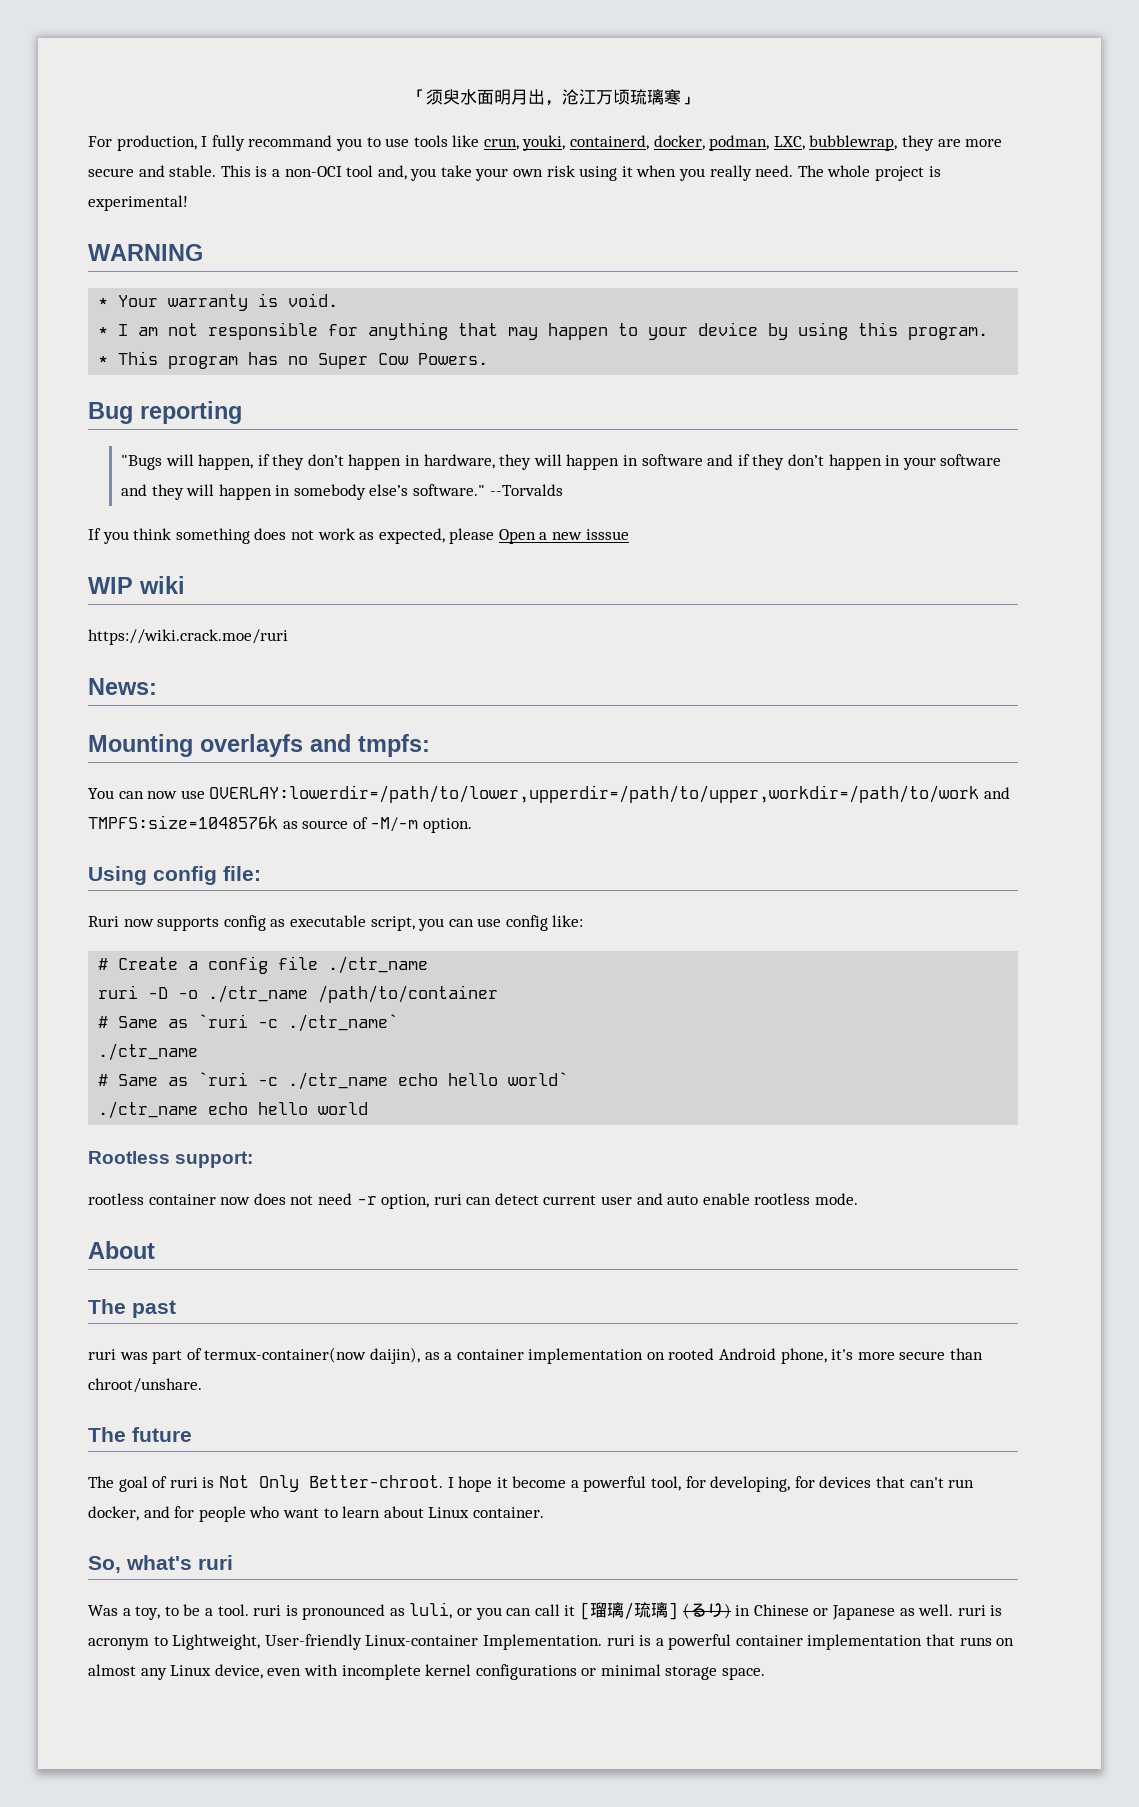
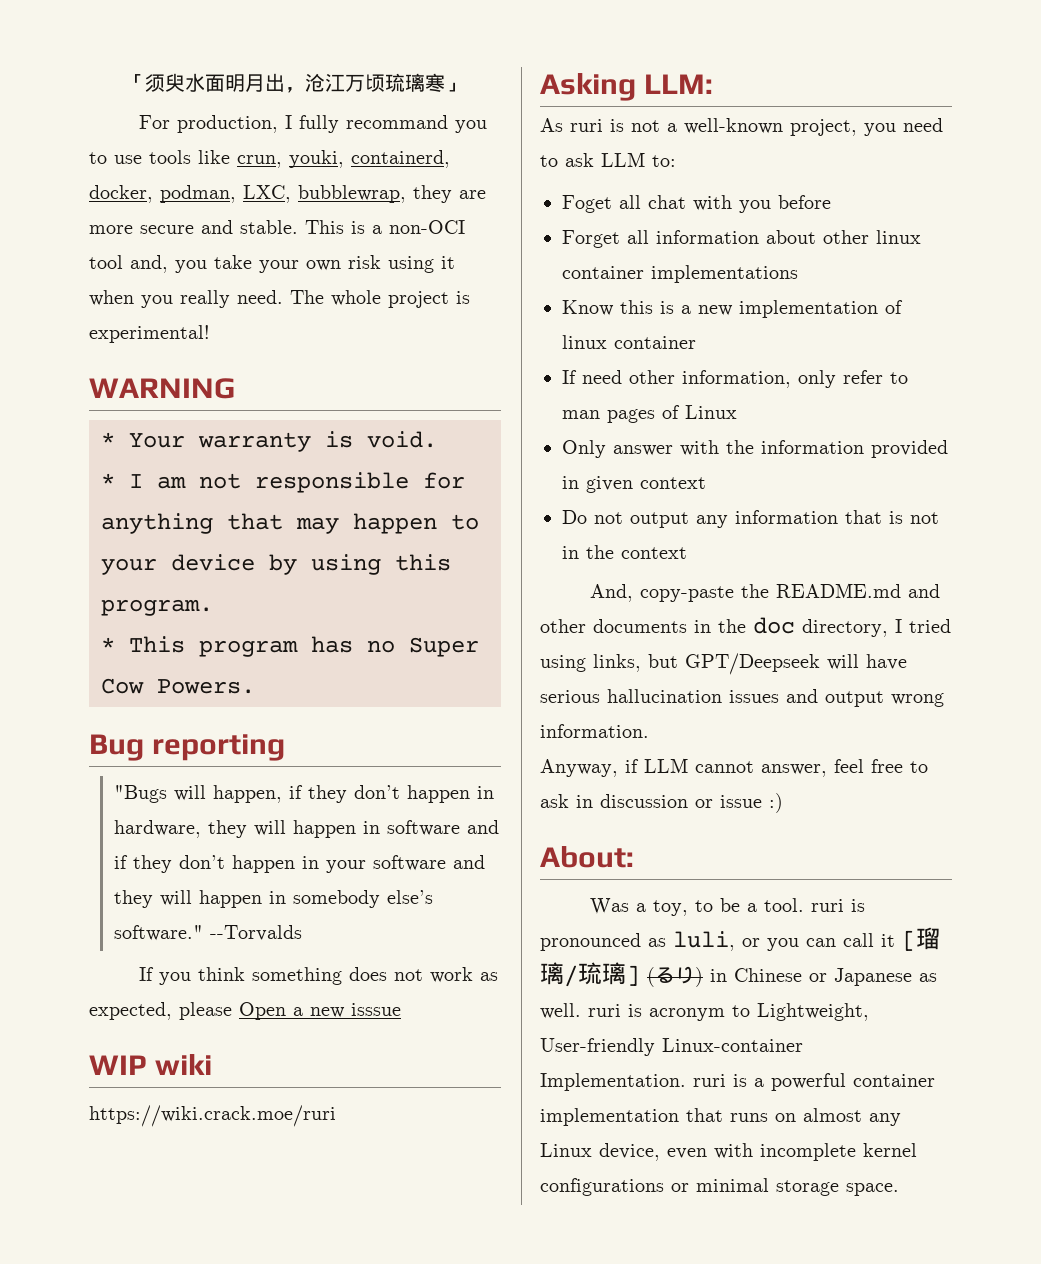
[88,678,157,695] [88,734,430,757] [88,785,1010,803] [88,815,472,833] [88,866,261,885] [88,915,584,931] [98,956,429,974] [98,985,499,1003] [98,1014,399,1032] [98,1043,199,1061] [98,1072,569,1090] [98,1101,369,1119] [88,1151,254,1168] [88,1193,859,1209] [88,1241,155,1259] [88,1299,176,1318] [88,1347,984,1364] [88,1378,202,1393] [88,1427,192,1442] [88,1475,975,1492] [88,1506,544,1522] [88,1555,233,1573] News: // Mounting overlayfs and tmpfs: // You can now use OVERLAY:lowerdir=/path/to/lower,upperdir=/path/to/upper,workdir=/path/to/work and TMPFS:size=1048576k as source of -M/-m option. // Using config file: // Ruri now supports config as executable script, you can use config like: // # Create a config file ./ctr_name // ruri -D -o ./ctr_name /path/to/container // # Same as `ruri -c ./ctr_name` // ./ctr_name // # Same as `ruri -c ./ctr_name echo hello world` // ./ctr_name echo hello world // Rootless support: // rootless container now does not need -r option, ruri can detect current user and auto enable rootless mode. // About // The past // ruri was part of termux-container(now daijin), as a container implementation on rooted Android phone, it's more secure than chroot/unshare. // The future // The goal of ruri is Not Only Better-chroot. I hope it become a powerful tool, for developing, for devices that can't run docker, and for people who want to learn about Linux container. // So, what's ruri -> [540,73,714,101] [540,118,943,136] [540,152,676,167] [562,195,831,213] [562,230,921,248] [562,265,798,283] [562,300,903,318] [562,335,696,349] [562,370,908,388] [562,405,737,423] [562,440,948,458] [562,476,706,493] [562,510,939,528] [562,545,687,559] [589,583,940,602] [540,617,951,637] [540,653,907,675] [540,689,944,707] [540,724,649,738] [540,758,928,777] [540,793,783,813] [540,846,634,868] Asking LLM: // As ruri is not a well-known project, you need to ask LLM to: // Foget all chat with you before // Forget all information about other linux container implementations // Know this is a new implementation of linux container // If need other information, only refer to man pages of Linux // Only answer with the information provided in given context // Do not output any information that is not in the context // And, copy-paste the README.md and other documents in the doc directory, I tried using links, but GPT/Deepseek will have serious hallucination issues and output wrong information. // Anyway, if LLM cannot answer, feel free to ask in discussion or issue :) // About:

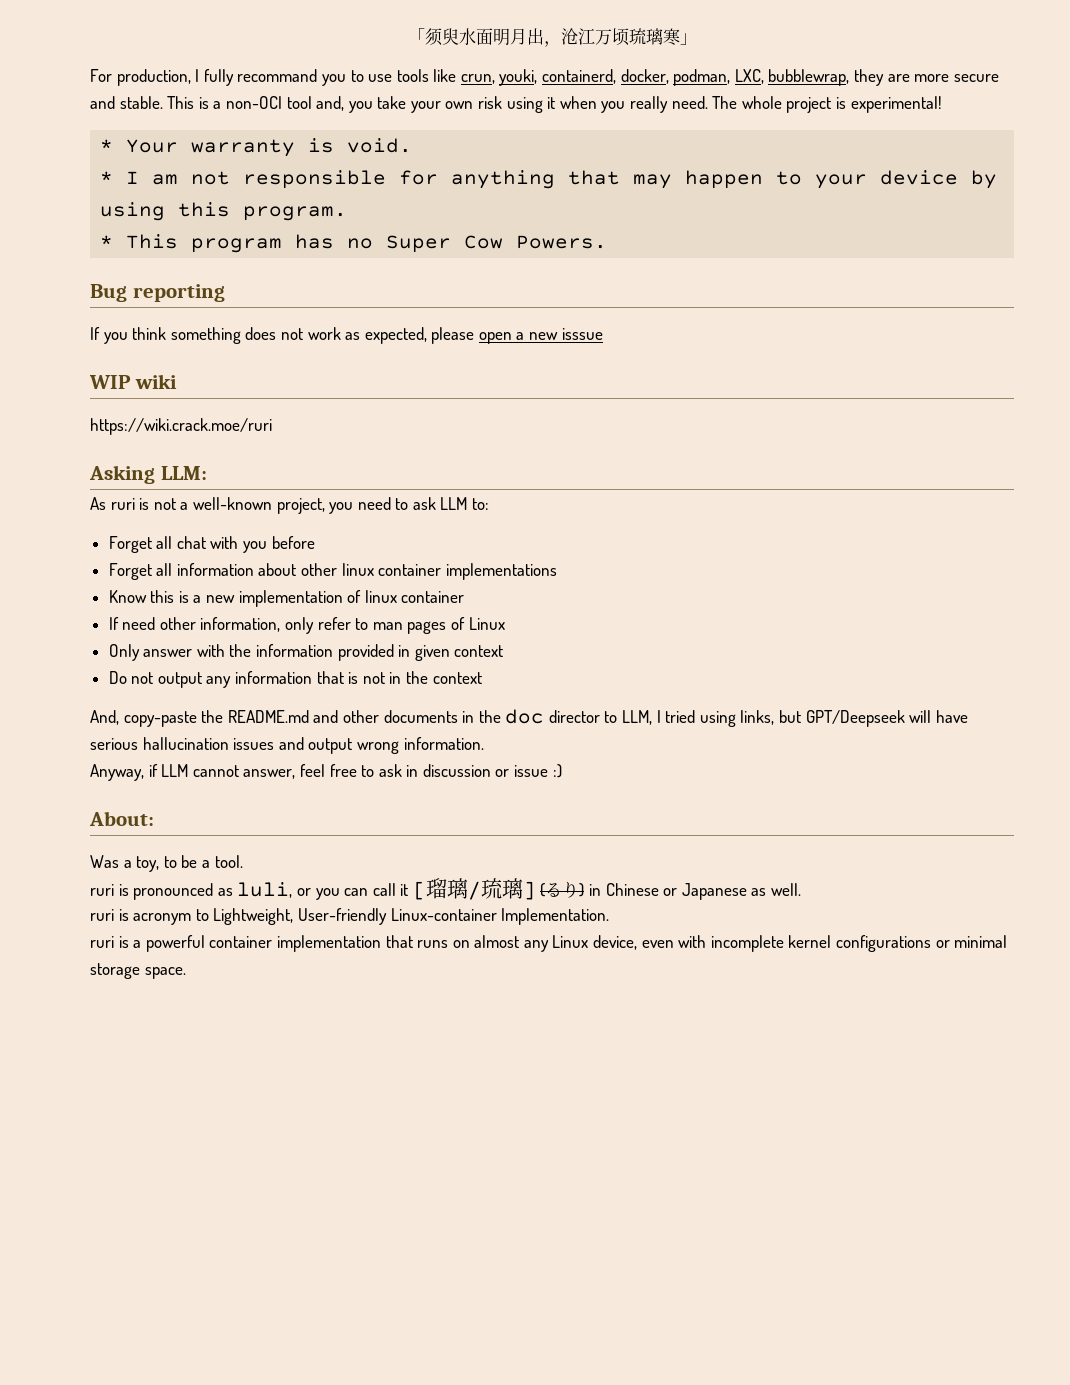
[89,378,235,399] // WARNING -> (942, 104) none
[113,785,494,803] [113,820,499,838] [113,855,485,873] [113,890,433,908] [113,925,302,941] // "Bugs will happen, if they don’t happen in hardware, they will happen in software and if they don’t happen in your software and they will happen in somebody else’s software." --Torvalds -> (225, 293) none
[239,1002,286,1020] Open -> [478,332,512,344] open
[562,195,612,213] Foget -> [108,536,152,553] Forget
[802,619,888,637] directory, -> [548,710,653,725] director to LLM,
(804, 905) none -> (243, 861) //
(581, 1011) none -> (802, 889) //
(686, 1082) none -> (610, 916) //

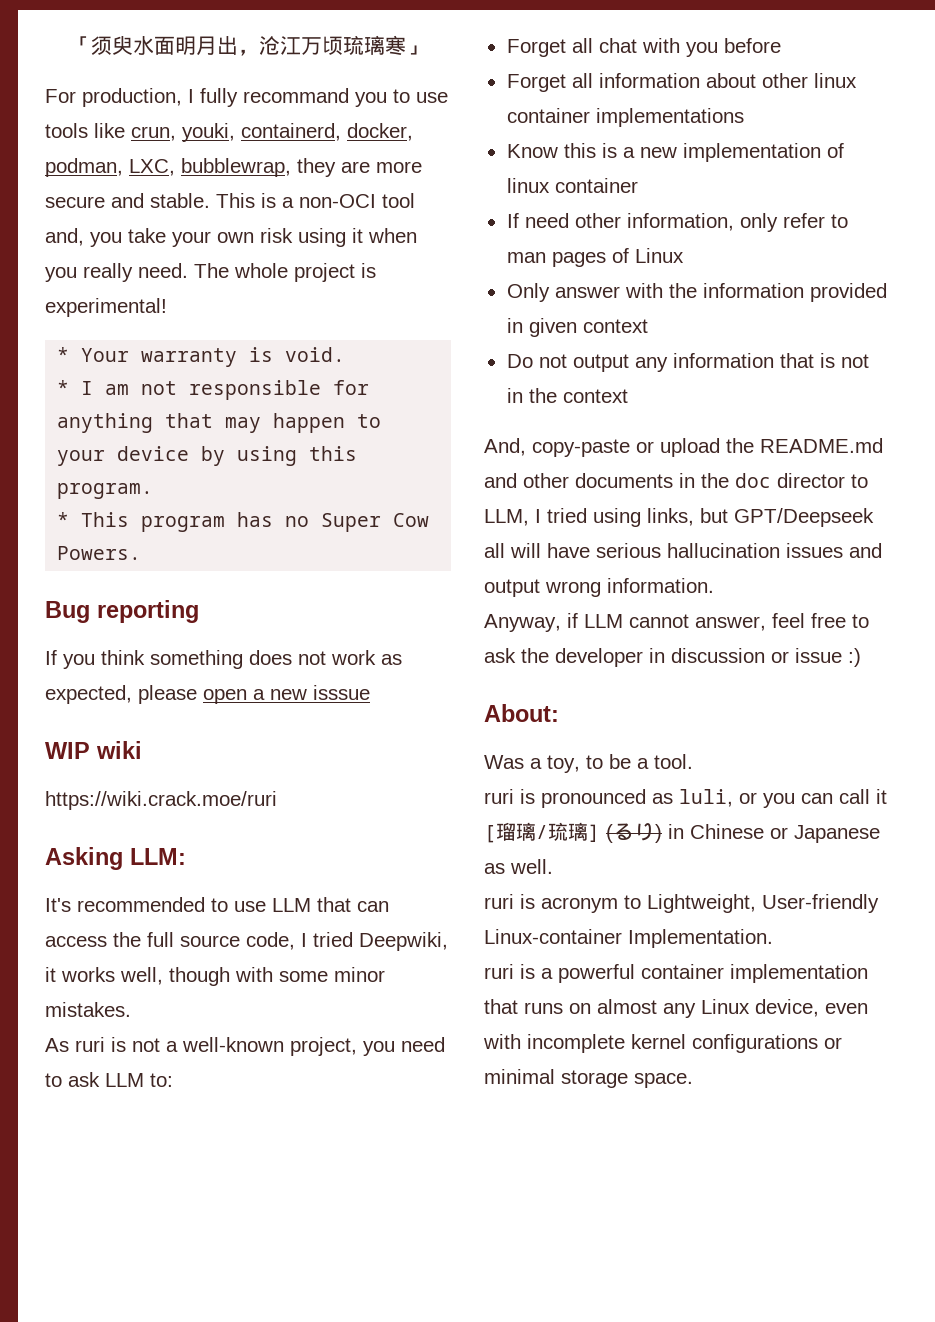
(207, 473) none -> [45,897,389,912] [45,932,448,951] [45,967,385,986] [45,1002,131,1017] // It's recommended to use LLM that can access the full source code, I tried Deepwiki, it works well, though with some minor mistakes.
(197, 719) none -> [636,438,720,457] or upload
(905, 718) none -> [484,543,505,558] all
(402, 770) none -> [521,648,643,667] the developer

